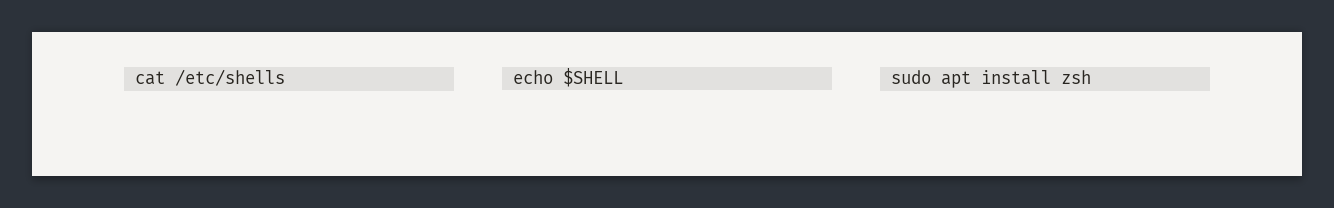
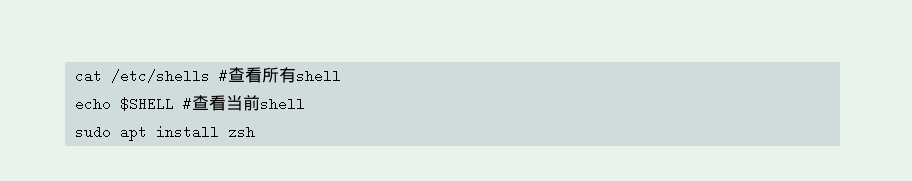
[512,68,623,87] // echo $SHELL -> [218,67,341,83] [74,95,305,111] #查看所有shell // echo $SHELL #查看当前shell

